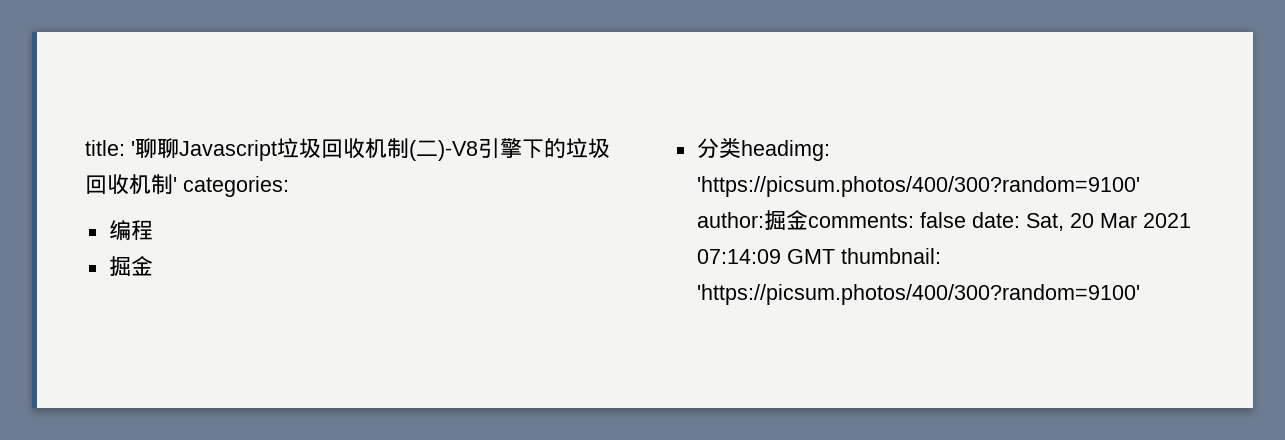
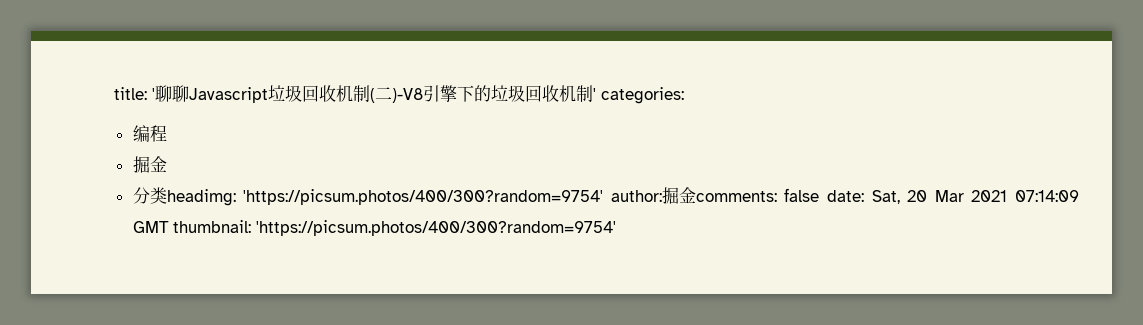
[696,176,1140,197] 'https://picsum.photos/400/300?random=9100' -> [243,189,604,205] 'https://picsum.photos/400/300?random=9754'
[696,284,1140,305] 'https://picsum.photos/400/300?random=9100' -> [255,220,616,236] 'https://picsum.photos/400/300?random=9754'

